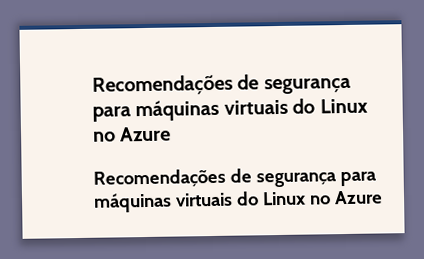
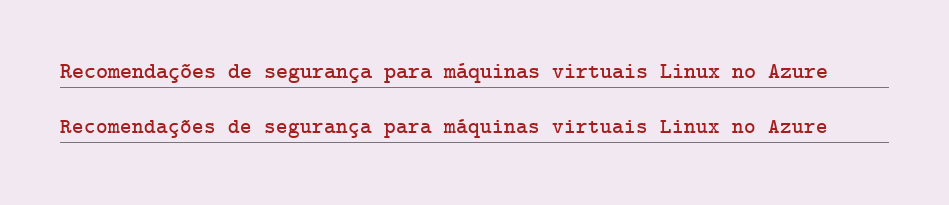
[92,74,351,96] [92,98,316,122] Recomendações de segurança para máquinas virtuais do -> [60,63,648,83] Recomendações de segurança para máquinas virtuais
[235,191,259,206] do -> (648, 127) none

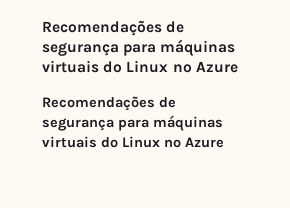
[60,63,648,83] Recomendações de segurança para máquinas virtuais -> [42,20,185,36] [42,39,236,56] [42,60,123,73] Recomendações de segurança para máquinas virtuais do
(648, 127) none -> [101,137,118,148] do

